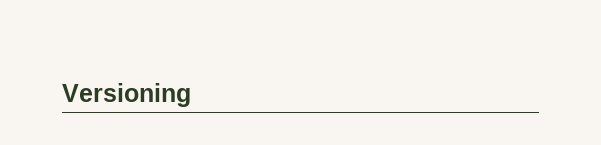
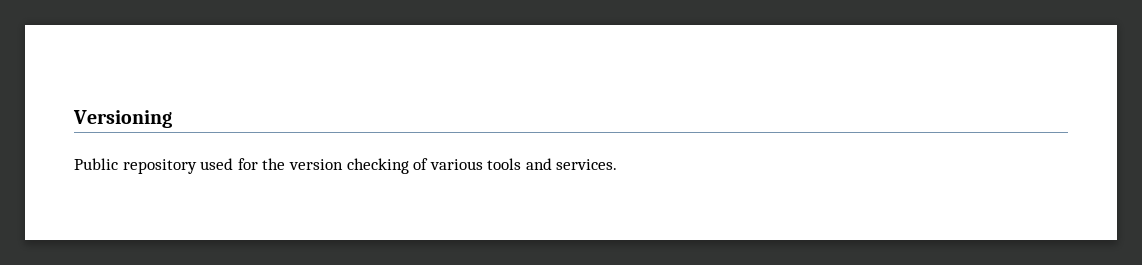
(191, 95) none -> [74,158,618,174] // Public repository used for the version checking of various tools and services.

